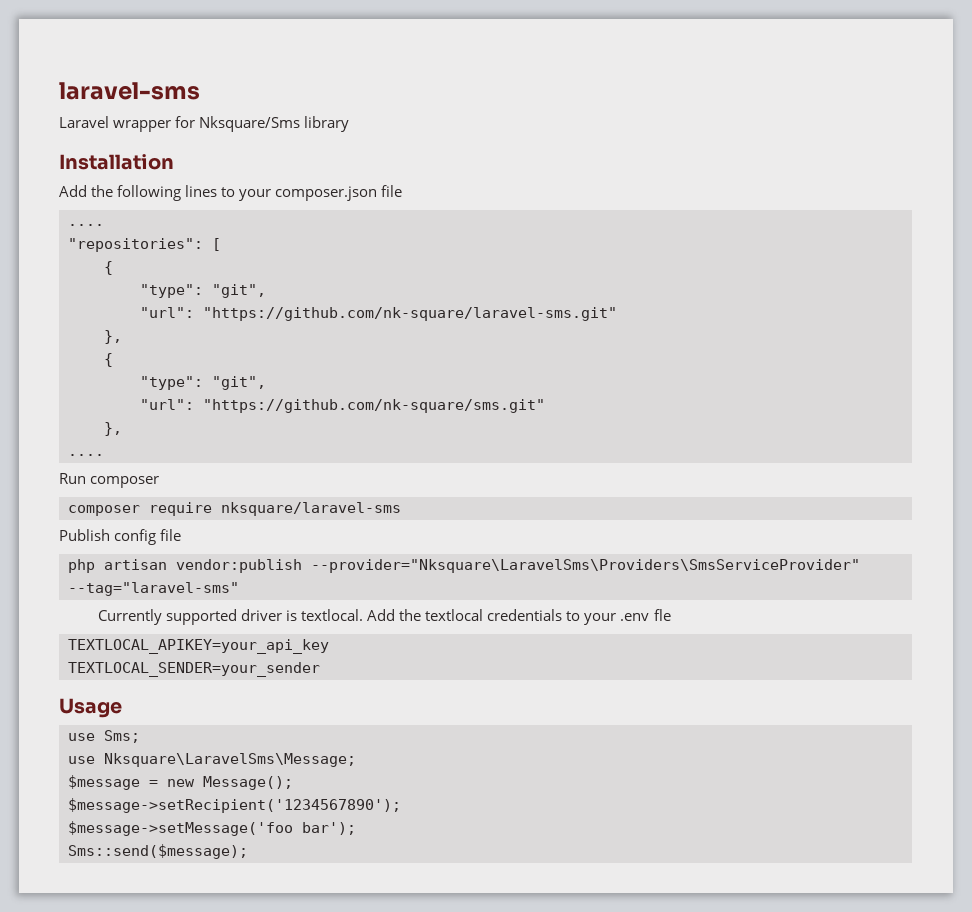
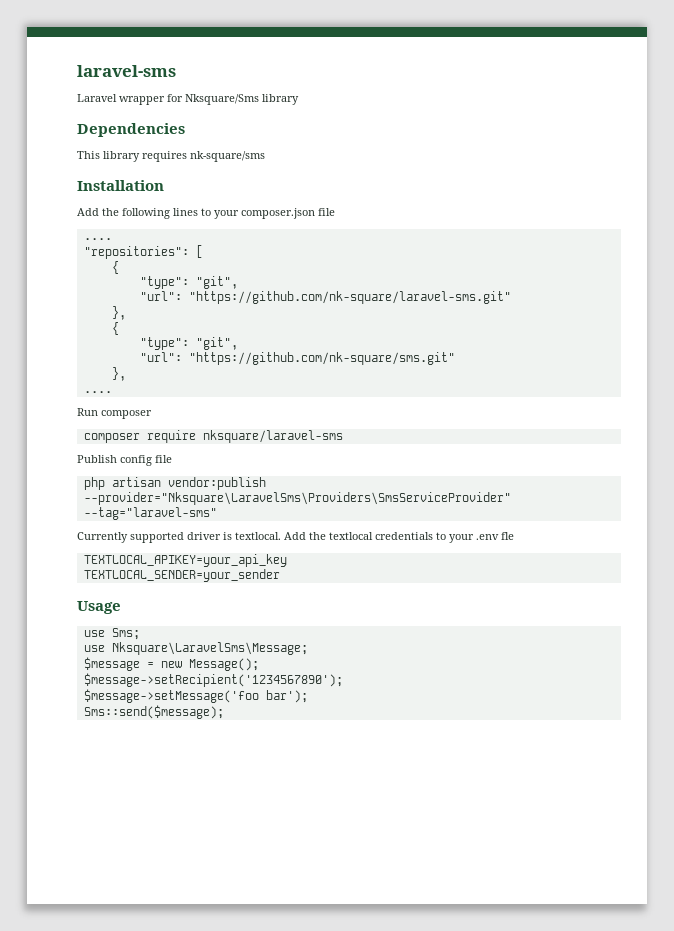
(350, 124) none -> [77,123,185,137] [77,151,265,162] // Dependencies // This library requires nk-square/sms

